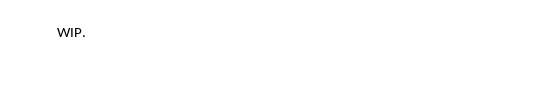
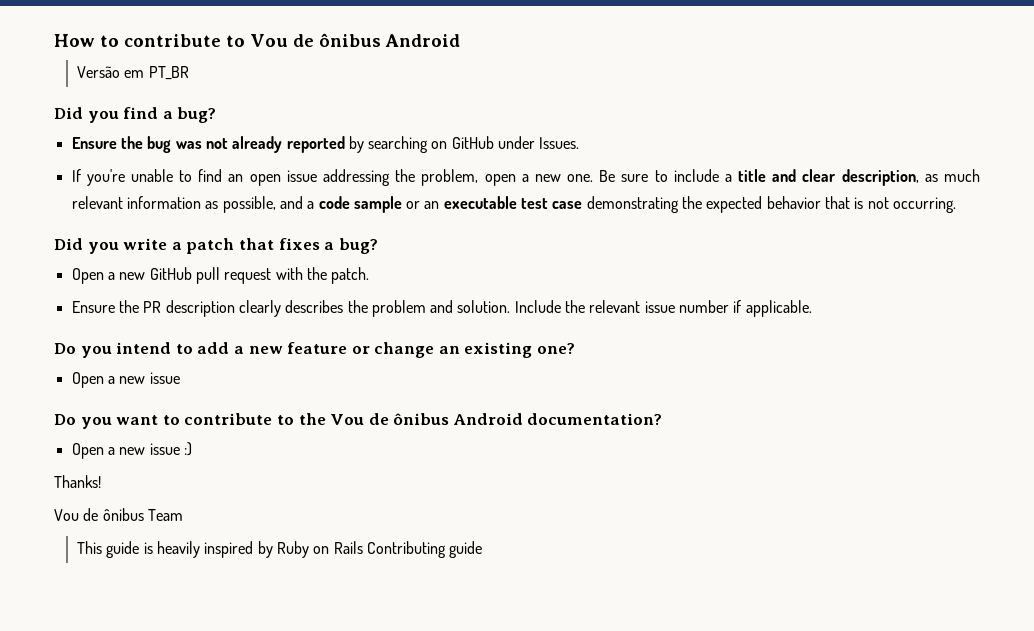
[57,28,86,37] WIP. -> [54,33,460,47] [76,66,189,80] [54,107,217,123] [71,136,580,153] [71,169,981,186] [71,196,957,213] [54,238,378,254] [71,267,370,284] [71,300,812,317] [54,342,576,358] [71,372,180,388] [54,413,663,429] [71,442,192,459] [54,475,101,488] [54,508,183,521] [76,541,483,558] How to contribute to Vou de ônibus Android // Versão em PT_BR // Did you find a bug? // Ensure the bug was not already reported by searching on GitHub under Issues. // If you're unable to find an open issue addressing the problem, open a new one. Be sure to include a title and clear description, as much relevant information as possible, and a code sample or an executable test case demonstrating the expected behavior that is not occurring. // Did you write a patch that fixes a bug? // Open a new GitHub pull request with the patch. // Ensure the PR description clearly describes the problem and solution. Include the relevant issue number if applicable. // Do you intend to add a new feature or change an existing one? // Open a new issue // Do you want to contribute to the Vou de ônibus Android documentation? // Open a new issue :) // Thanks! // Vou de ônibus Team // This guide is heavily inspired by Ruby on Rails Contributing guide

